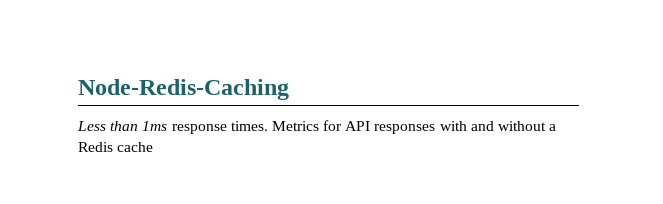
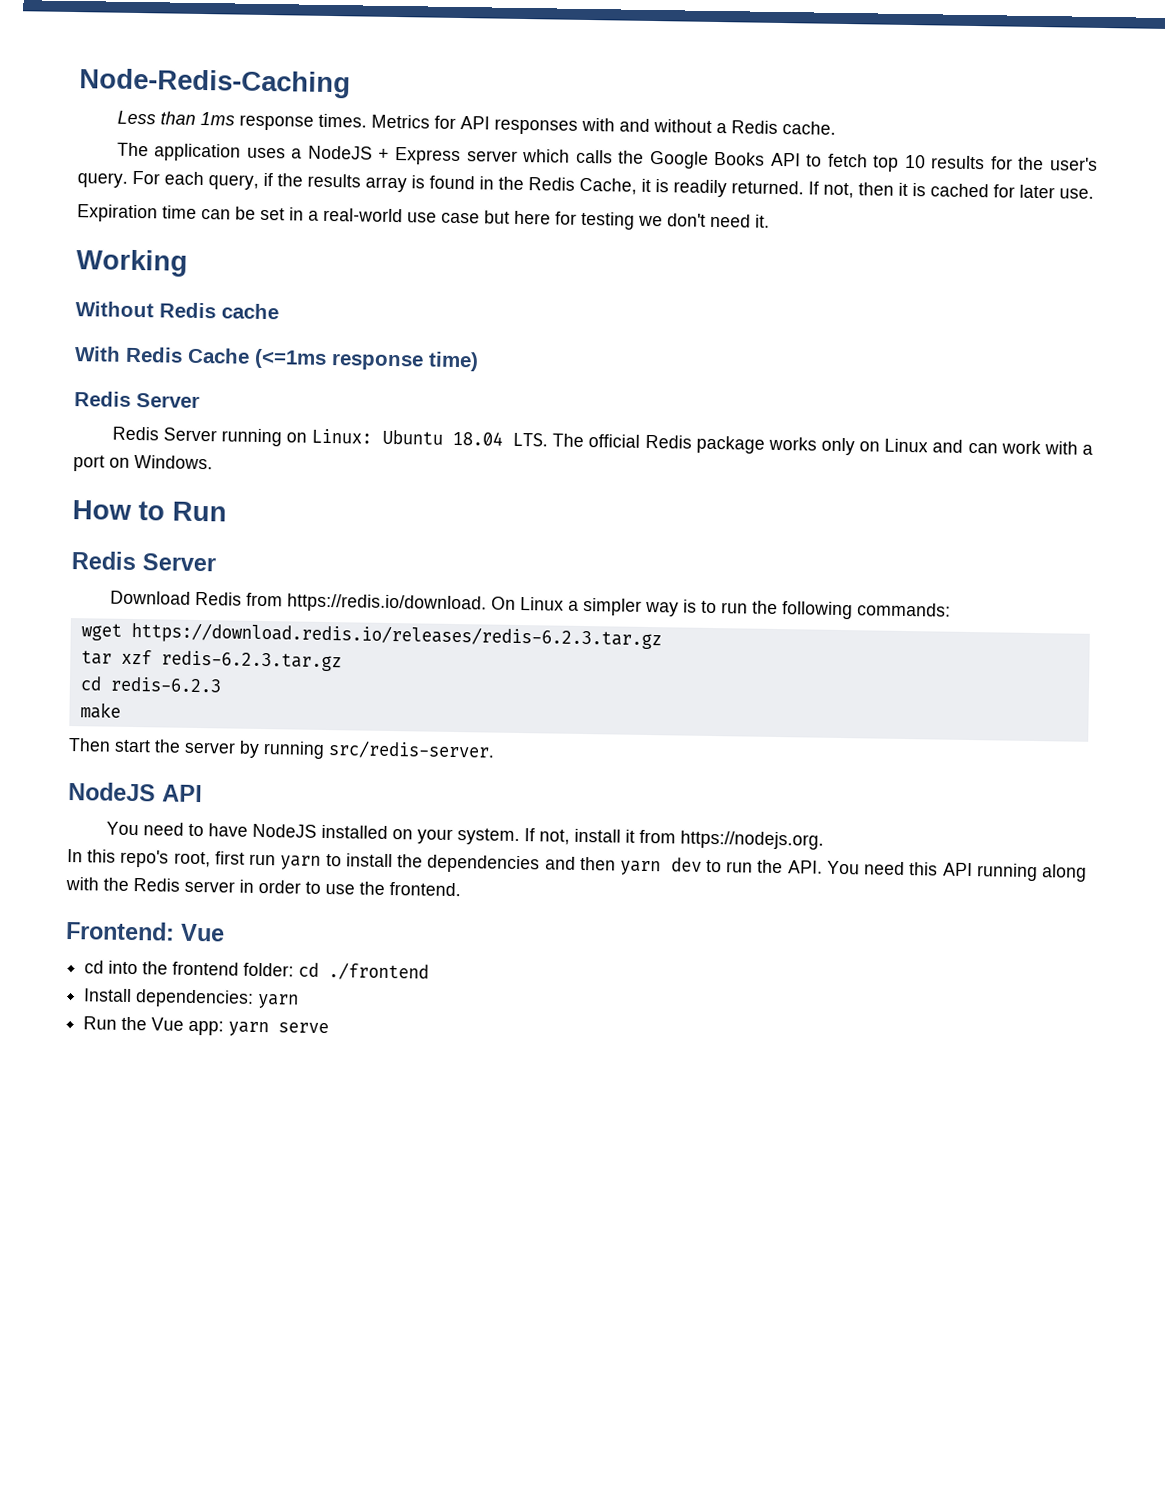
[117,142,154,152] cache -> [781,121,836,135] [116,142,1099,172] [77,170,1094,199] [77,204,770,230] [76,249,188,277] [75,301,279,320] [74,346,479,372] [74,391,200,408] [111,426,1093,456] [73,454,213,472] [72,500,227,522] [71,551,216,572] [109,590,951,620] [80,621,662,650] [80,649,342,672] [79,676,222,693] [79,702,121,719] [68,738,495,760] [68,782,203,803] [105,821,824,850] [67,849,1087,882] [65,876,461,897] [65,920,225,942] [84,960,430,981] [84,988,300,1009] [83,1016,330,1037] cache. // The application uses a NodeJS + Express server which calls the Google Books API to fetch top 10 results for the user's query. For each query, if the results array is found in the Redis Cache, it is readily returned. If not, then it is cached for later use. // Expiration time can be set in a real-world use case but here for testing we don't need it. // Working // Without Redis cache // With Redis Cache (<=1ms response time) // Redis Server // Redis Server running on Linux: Ubuntu 18.04 LTS. The official Redis package works only on Linux and can work with a port on Windows. // How to Run // Redis Server // Download Redis from https://redis.io/download. On Linux a simpler way is to run the following commands: // wget https://download.redis.io/releases/redis-6.2.3.tar.gz // tar xzf redis-6.2.3.tar.gz // cd redis-6.2.3 // make // Then start the server by running src/redis-server. // NodeJS API // You need to have NodeJS installed on your system. If not, install it from https://nodejs.org. // In this repo's root, first run yarn to install the dependencies and then yarn dev to run the API. You need this API running along with the Redis server in order to use the frontend. // Frontend: Vue // cd into the frontend folder: cd ./frontend // Install dependencies: yarn // Run the Vue app: yarn serve

